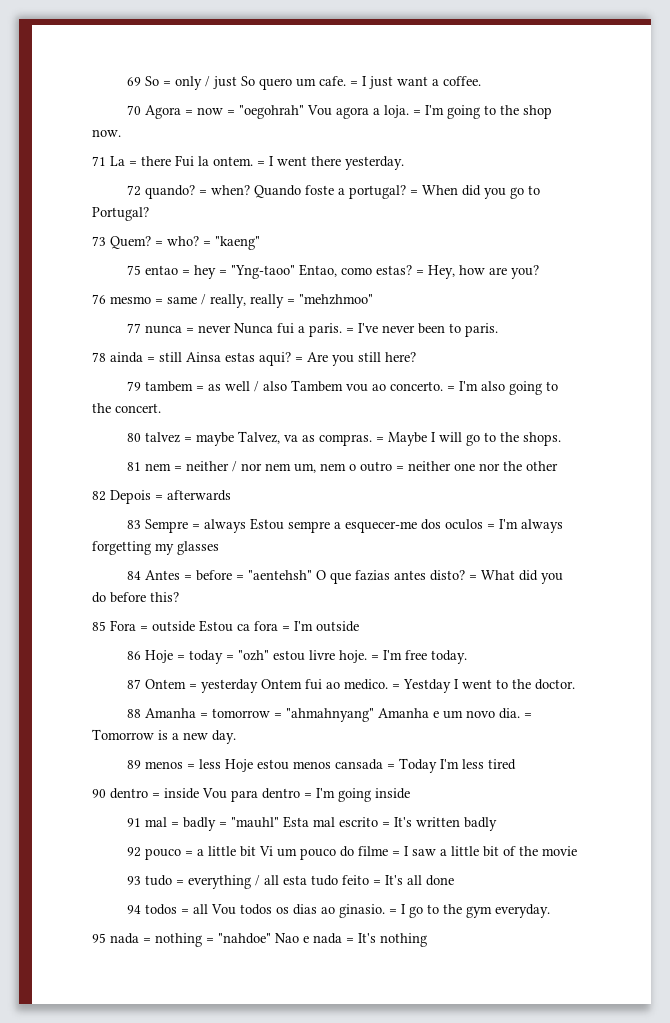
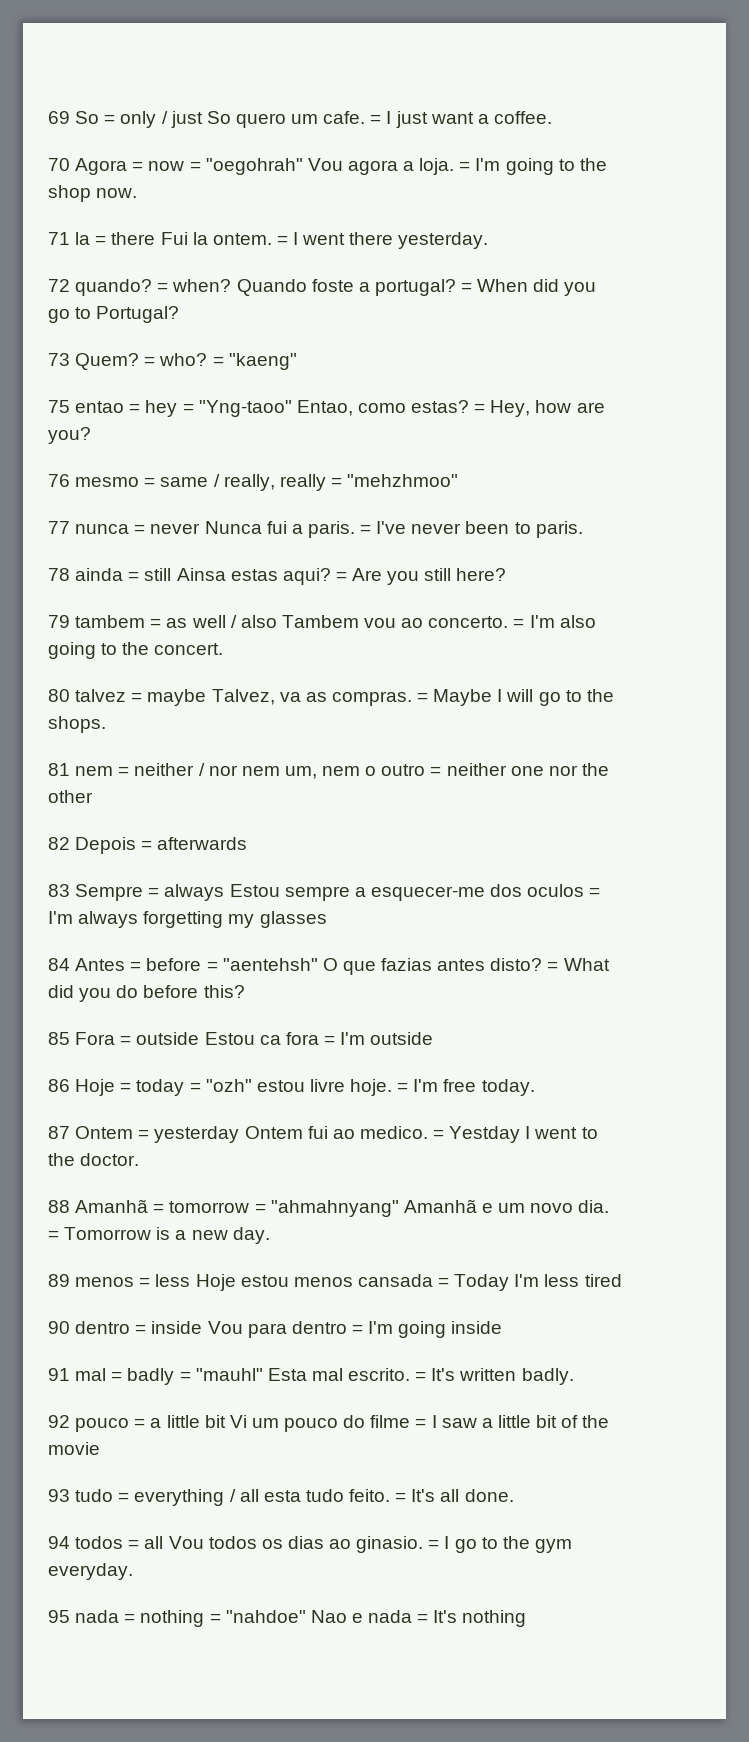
[110,156,125,166] La -> [75,232,91,245] la
[145,708,197,718] Amanha -> [75,1199,149,1213] Amanhã
[378,708,430,718] Amanha -> [403,1199,477,1213] Amanhã
[339,817,379,827] escrito -> [348,1368,411,1381] escrito.
[464,817,498,831] badly -> [521,1368,574,1385] badly.
[342,875,370,885] feito -> [349,1489,391,1502] feito.
[426,875,455,886] done -> [464,1489,514,1502] done.

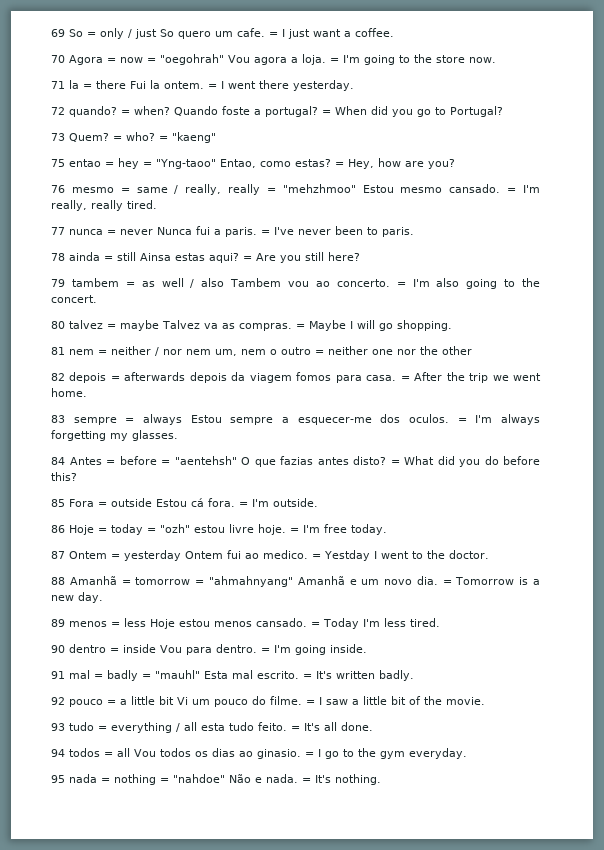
[48,185,91,202] shop -> [436,55,465,63] store
(459, 480) none -> [362,184,540,193] [51,200,157,211] Estou mesmo cansado. = I'm really, really tired.
[211,689,275,705] Talvez, -> [162,320,200,329] Talvez
[565,689,614,702] [48,716,106,733] to the shops. -> [396,320,452,331] shopping.
[75,837,137,854] Depois -> [69,372,107,383] depois
(248, 843) none -> [189,372,541,383] [51,388,87,397] depois da viagem fomos para casa. = After the trip we went home.
[75,884,144,901] Sempre -> [73,417,117,425] sempre
[527,884,585,897] oculos -> [409,414,449,423] oculos.
[259,911,327,928] glasses -> [132,430,178,441] glasses.
[259,1032,434,1045] ca fora = I'm outside -> [191,498,318,507] cá fora. = I'm outside.
[357,1274,433,1287] cansada -> [256,618,307,627] cansado.
[584,1274,622,1287] tired -> [409,618,440,627] tired.
[291,1321,503,1338] dentro = I'm going inside -> [216,644,367,655] dentro. = I'm going inside.
[370,1415,411,1428] filme -> [270,696,302,705] filme.
[48,1442,100,1455] movie -> [446,697,485,705] movie.
[310,1610,527,1627] Nao e nada = It's nothing -> [229,774,381,785] Não e nada. = It's nothing.

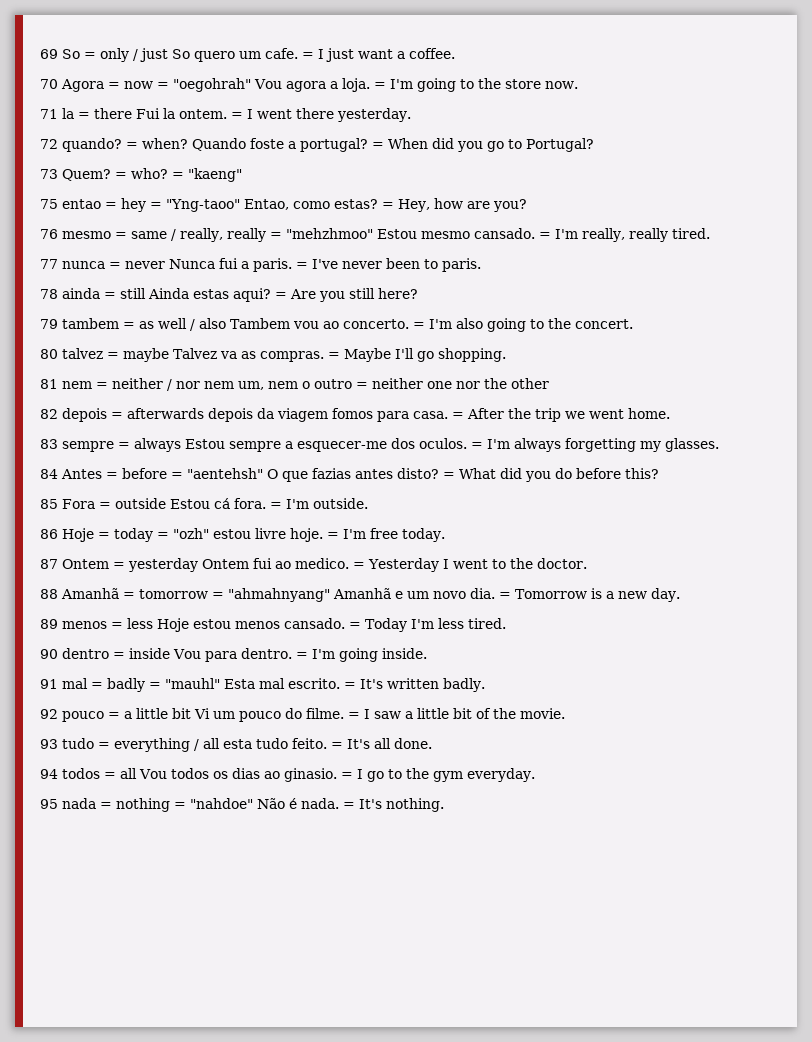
[140,253,171,261] Ainsa -> [148,288,189,299] Ainda
[349,320,375,329] I will -> [394,348,414,359] I'll
[324,550,370,561] Yestday -> [368,558,439,572] Yesterday
[255,777,262,783] e -> [289,798,297,809] é

